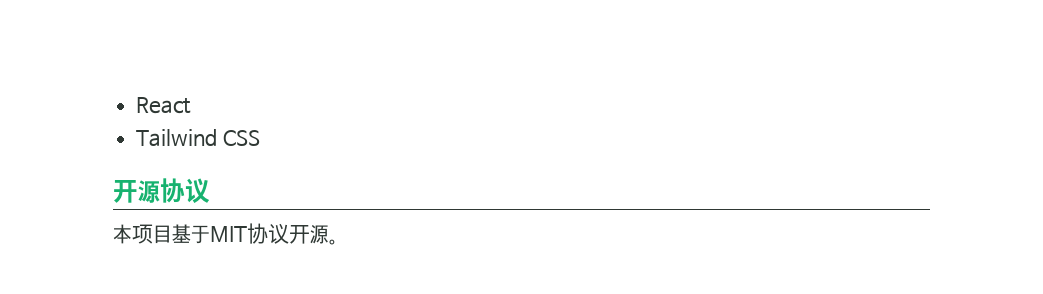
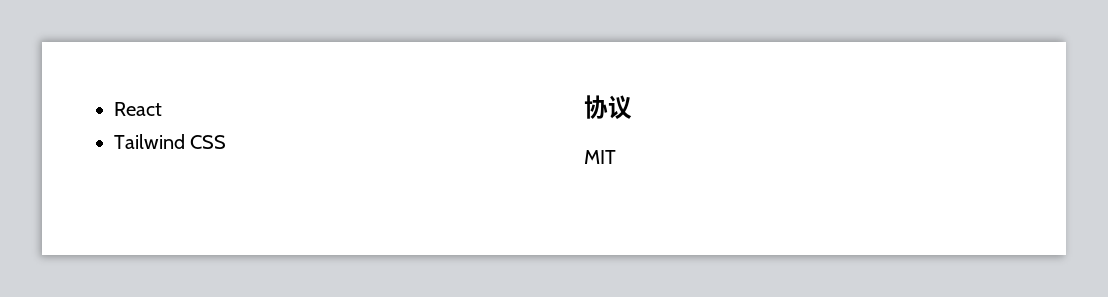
[113,180,160,203] 开源 -> (227, 142) none
[113,223,338,245] 本项目基于MIT协议开源。 -> [584,150,616,164] MIT

